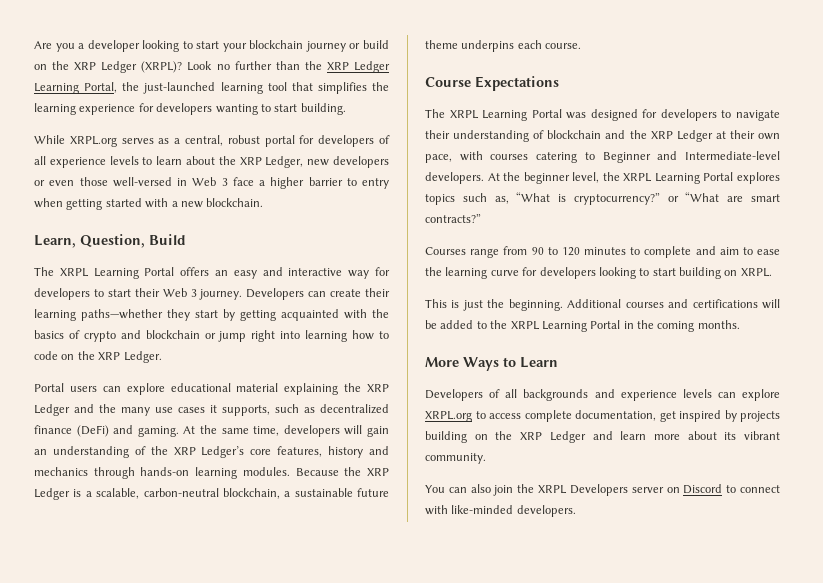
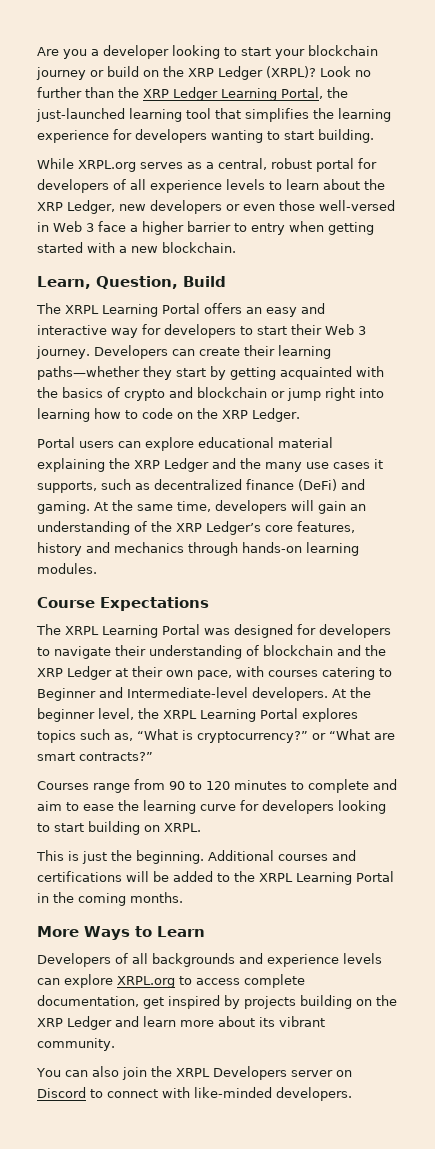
[295,467,390,476] [34,488,389,500] [425,40,582,52] Because the XRP Ledger is a scalable, carbon-neutral blockchain, a sustainable future theme underpins each course. -> (97, 568) none

